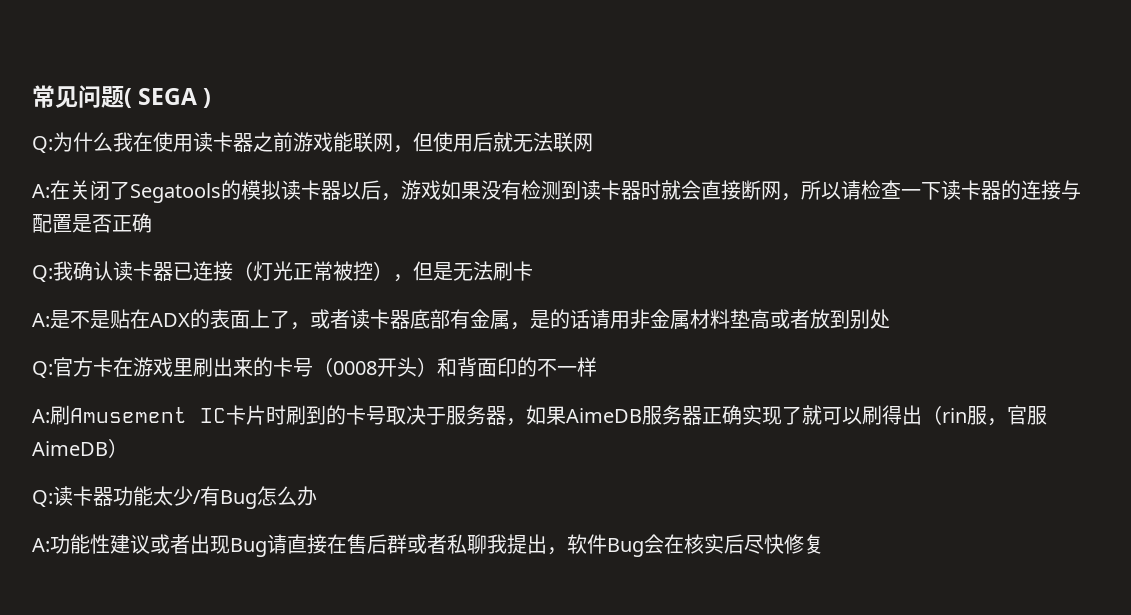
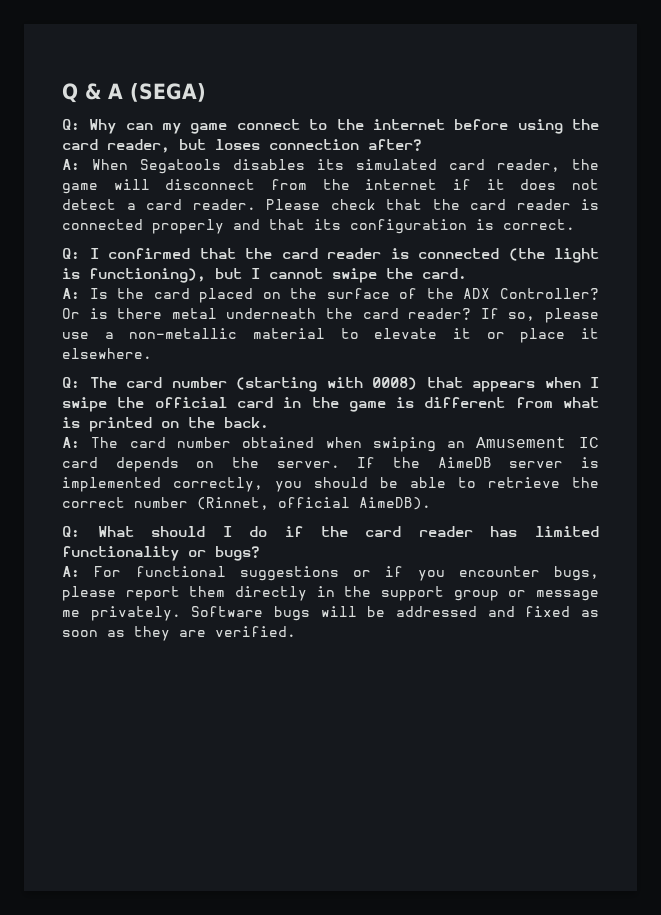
[32,85,212,108] [32,132,593,153] [32,180,1081,203] [32,213,152,233] [32,261,533,282] [32,309,890,330] [32,357,597,378] [32,405,1047,426] [32,438,128,458] [32,486,317,509] [32,534,824,557] 常见问题( SEGA ) // Q:为什么我在使用读卡器之前游戏能联网，但使用后就无法联网 // A:在关闭了Segatools的模拟读卡器以后，游戏如果没有检测到读卡器时就会直接断网，所以请检查一下读卡器的连接与配置是否正确 // Q:我确认读卡器已连接（灯光正常被控），但是无法刷卡 // A:是不是贴在ADX的表面上了，或者读卡器底部有金属，是的话请用非金属材料垫高或者放到别处 // Q:官方卡在游戏里刷出来的卡号（0008开头）和背面印的不一样 // A:刷Amusement IC卡片时刷到的卡号取决于服务器，如果AimeDB服务器正确实现了就可以刷得出（rin服，官服AimeDB） // Q:读卡器功能太少/有Bug怎么办 // A:功能性建议或者出现Bug请直接在售后群或者私聊我提出，软件Bug会在核实后尽快修复 -> [62,83,206,103] [62,119,599,134] [62,139,422,153] [62,159,599,174] [62,179,600,194] [62,199,599,210] [62,219,575,234] [62,248,599,263] [62,268,467,283] [62,288,599,303] [62,308,600,323] [62,328,600,343] [62,348,152,359] [62,377,599,392] [62,397,599,412] [62,417,269,432] [62,437,599,452] [62,457,599,472] [62,477,599,492] [62,497,431,510] [62,526,599,537] [62,546,260,561] [62,566,599,581] [62,586,599,601] [62,606,599,621] [62,626,296,641] Q & A (SEGA) // Q: Why can my game connect to the internet before using the card reader, but loses connection after? // A: When Segatools disables its simulated card reader, the game will disconnect from the internet if it does not detect a card reader. Please check that the card reader is connected properly and that its configuration is correct. // Q: I confirmed that the card reader is connected (the light is functioning), but I cannot swipe the card. // A: Is the card placed on the surface of the ADX Controller? Or is there metal underneath the card reader? If so, please use a non-metallic material to elevate it or place it elsewhere. // Q: The card number (starting with 0008) that appears when I swipe the official card in the game is different from what is printed on the back. // A: The card number obtained when swiping an Amusement IC card depends on the server. If the AimeDB server is implemented correctly, you should be able to retrieve the correct number (Rinnet, official AimeDB). // Q: What should I do if the card reader has limited functionality or bugs? // A: For functional suggestions or if you encounter bugs, please report them directly in the support group or message me privately. Software bugs will be addressed and fixed as soon as they are verified.

